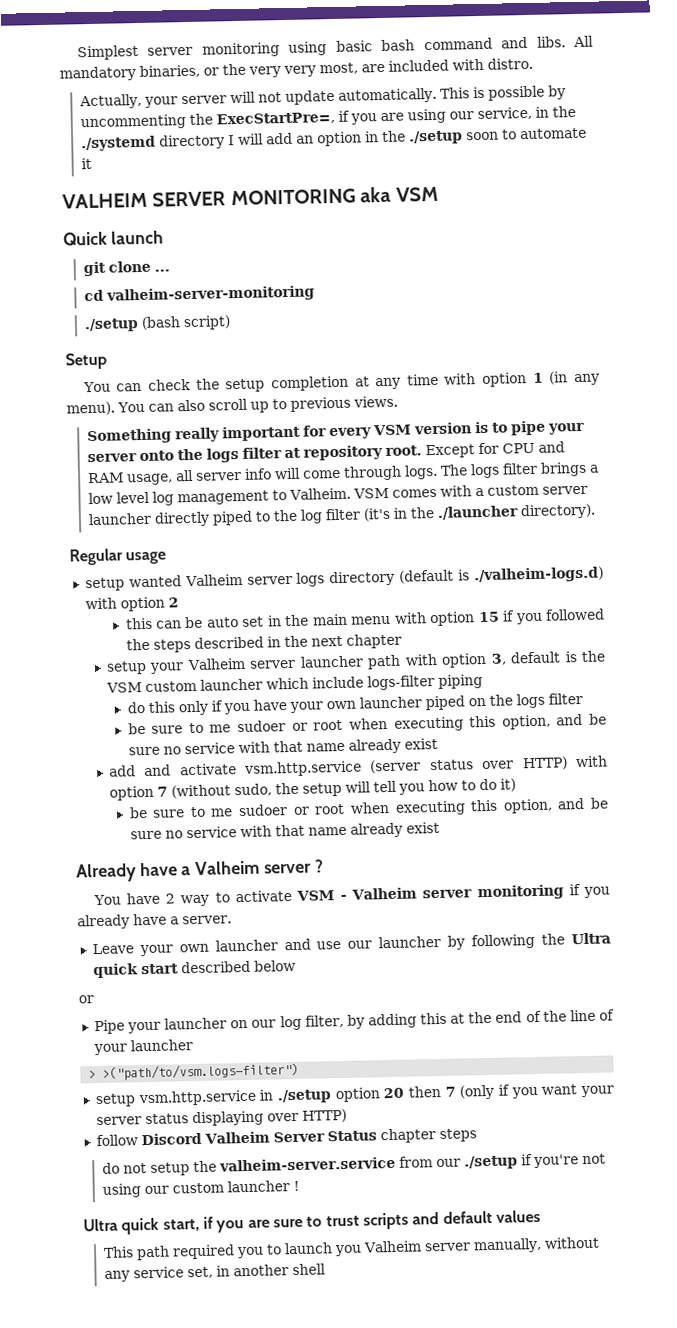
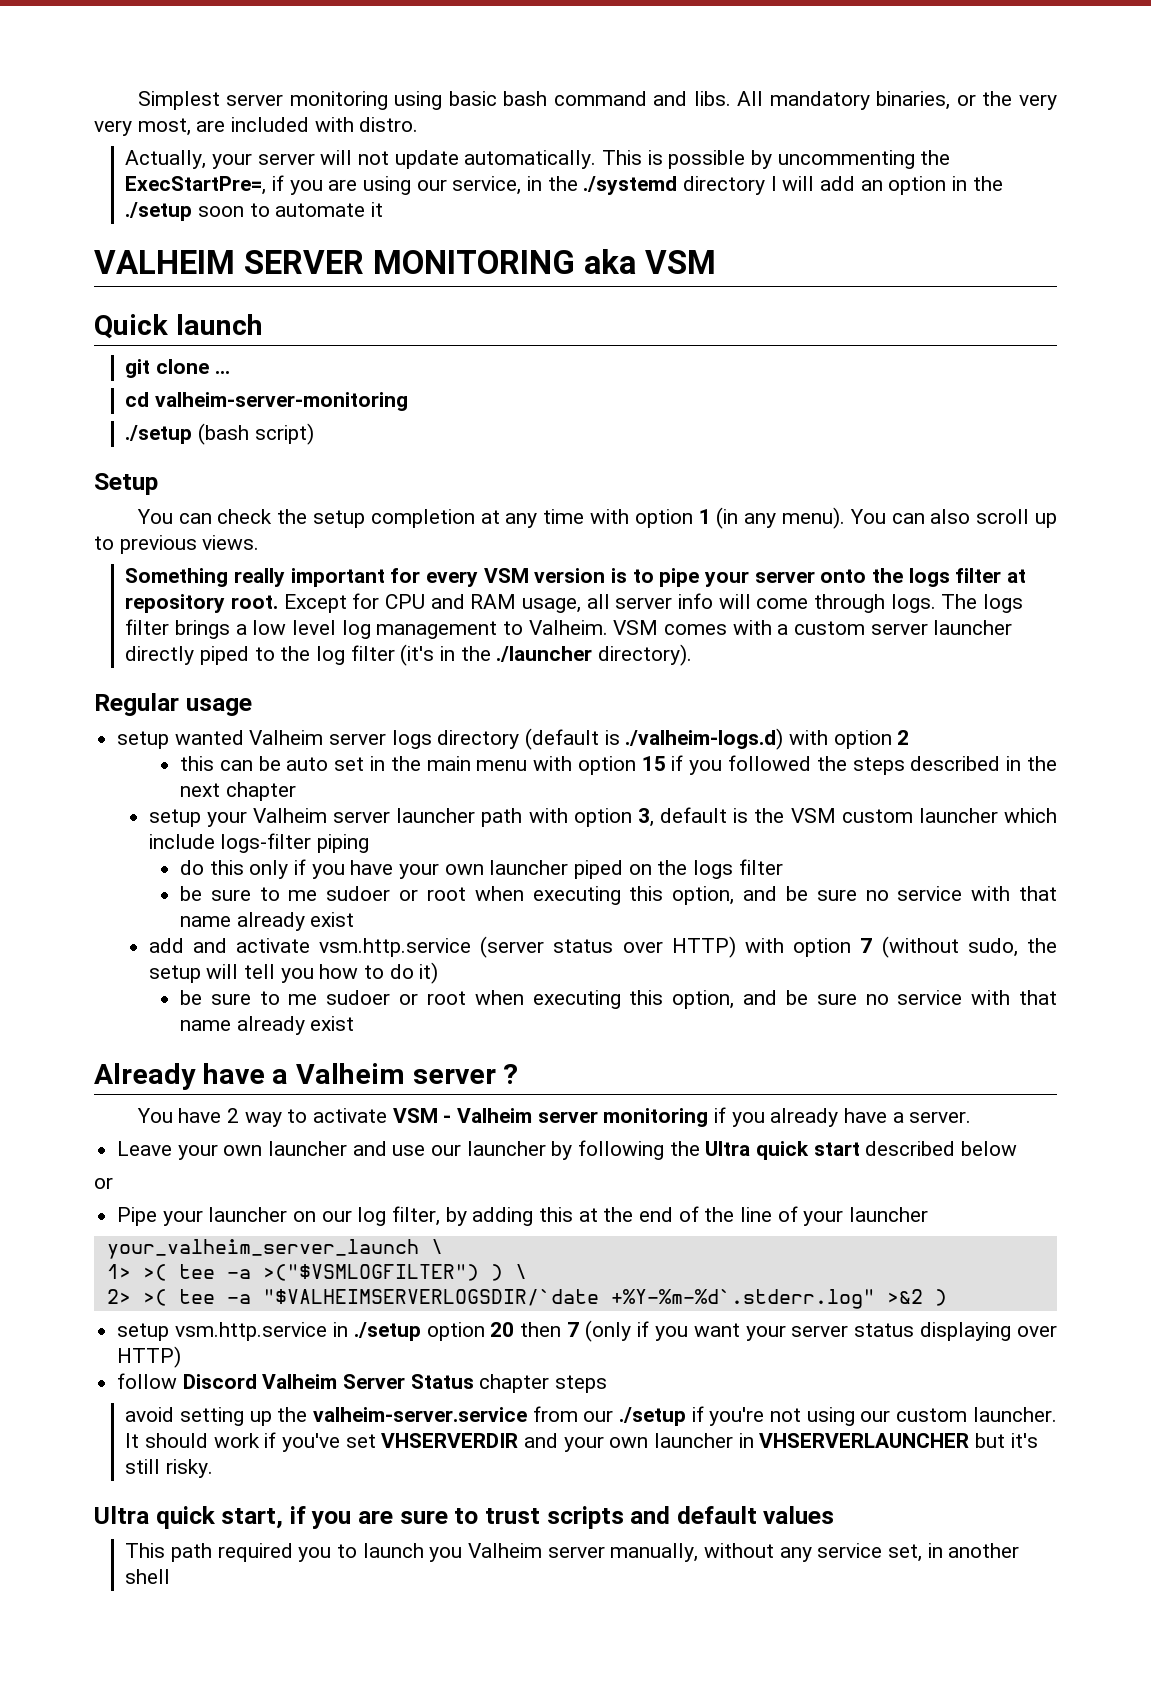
[88,1062,300,1081] > >("path/to/vsm.logs-filter") -> [106,1239,443,1259] [106,1264,527,1281] [106,1289,947,1309] your_valheim_server_launch \ // 1> >( tee -a >("$VSMLOGFILTER") ) \ // 2> >( tee -a "$VALHEIMSERVERLOGSDIR/`date +%Y-%m-%d`.stderr.log" >&2 )
[101,1162,190,1177] do not setup -> [125,1407,272,1426] avoid setting up
[226,1180,300,1193] launcher ! -> [972,1407,1057,1422] [125,1432,1038,1452] [125,1459,214,1478] launcher. It should work if you've set VHSERVERDIR and your own launcher in VHSERVERLAUNCHER but it's still risky.

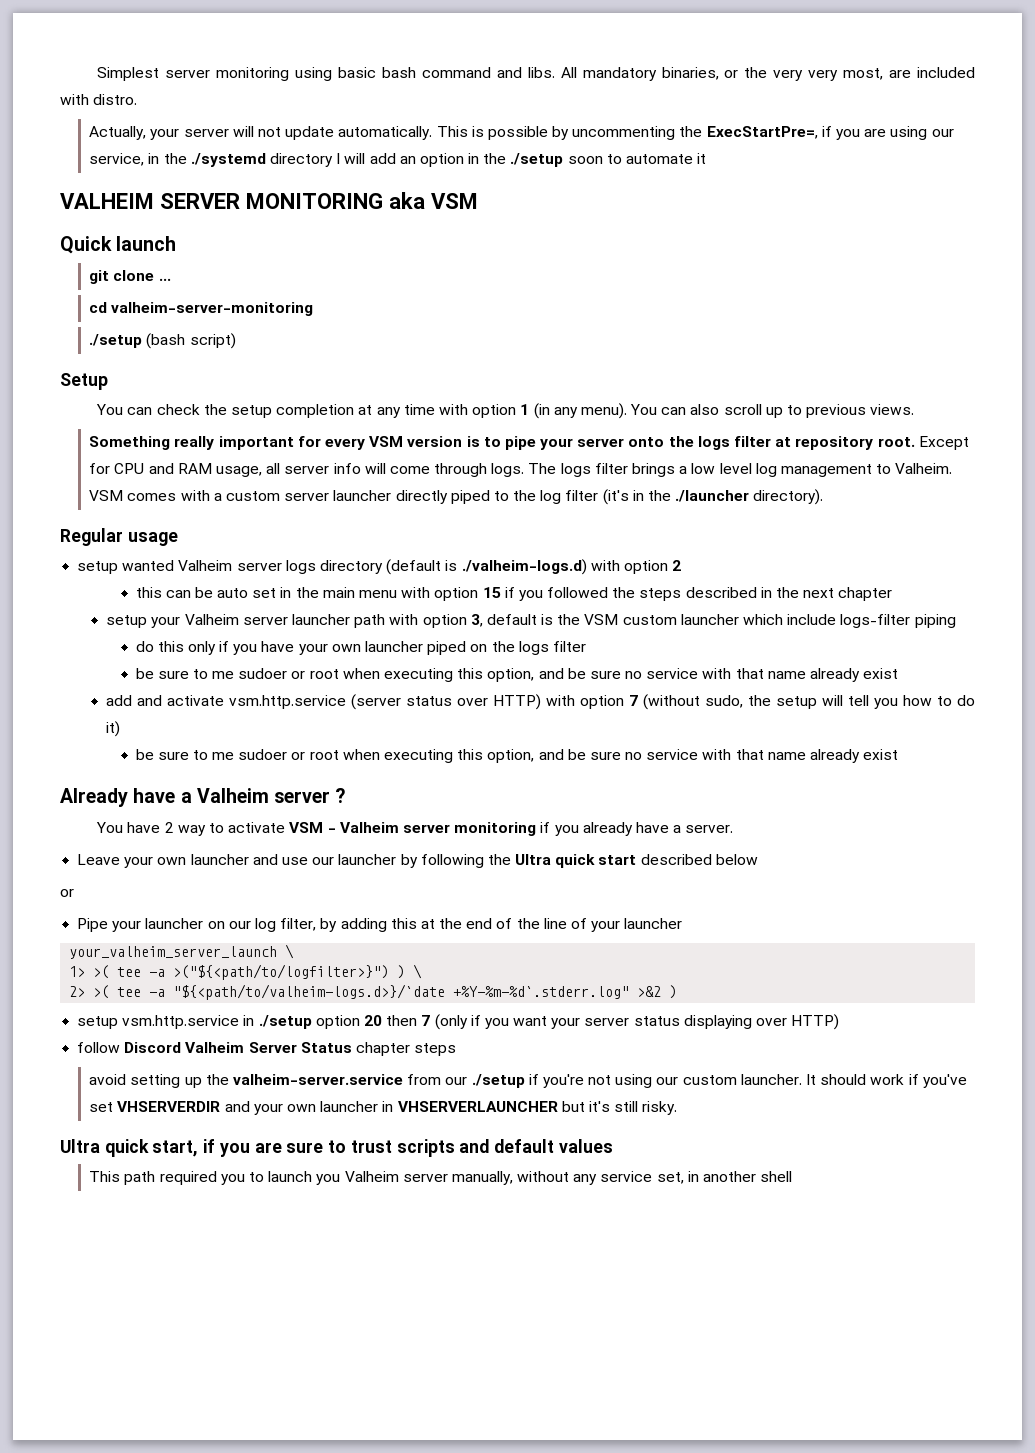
[262,1264,479,1281] >("$VSMLOGFILTER") -> [173,964,390,980] >("${<path/to/logfilter>}")
[262,1289,599,1306] "$VALHEIMSERVERLOGSDIR/`date -> [173,984,446,1000] "${<path/to/valheim-logs.d>}/`date

